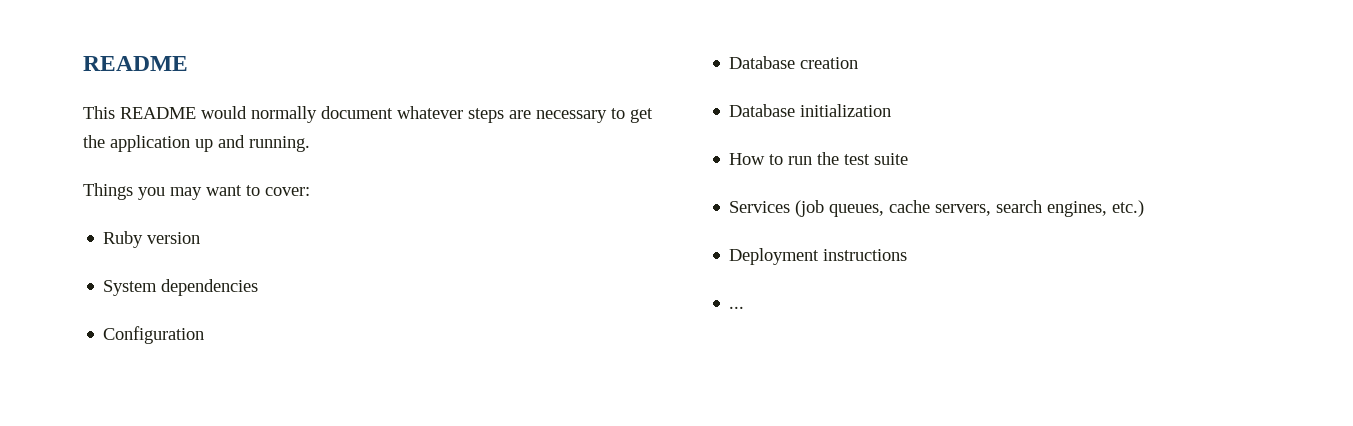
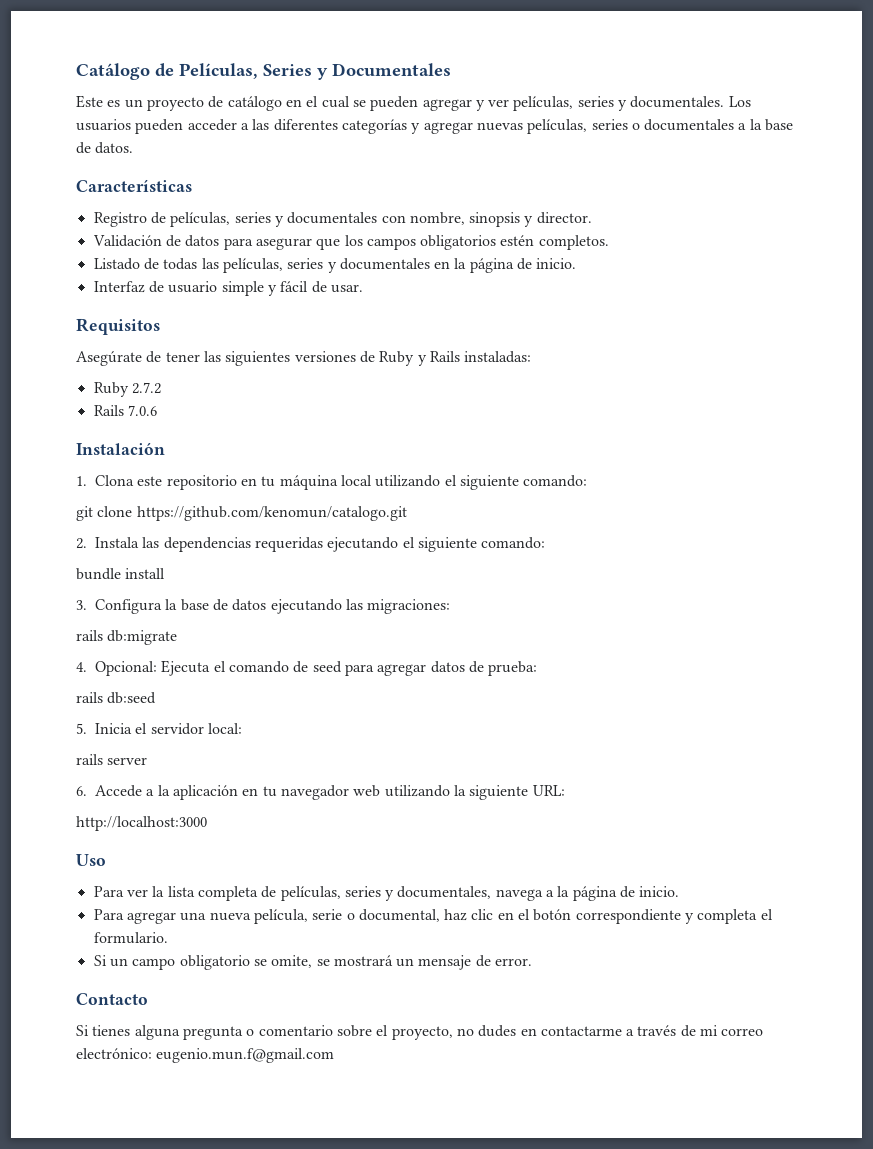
[83,56,188,71] [83,106,653,123] [83,135,310,152] [83,183,310,200] [103,231,201,248] [103,279,259,296] [103,326,205,344] [729,56,859,69] [729,104,892,117] [729,152,909,165] [729,200,1145,217] [729,248,908,265] [729,306,745,309] README // This README would normally document whatever steps are necessary to get the application up and running. // Things you may want to cover: // Ruby version // System dependencies // Configuration // Database creation // Database initialization // How to run the test suite // Services (job queues, cache servers, search engines, etc.) // Deployment instructions // ... -> [76,63,451,80] [76,95,751,111] [76,119,794,134] [76,142,134,154] [76,179,192,192] [93,212,592,227] [92,235,609,250] [93,258,577,273] [93,281,363,296] [76,318,160,335] [76,351,532,366] [93,382,161,397] [93,405,157,416] [76,442,165,455] [76,475,588,490] [76,506,407,521] [76,537,546,552] [76,568,166,580] [76,599,451,614] [76,630,178,645] [76,660,538,676] [76,692,157,704] [76,723,242,735] [76,754,148,765] [76,785,565,800] [76,816,207,831] [76,854,106,866] [93,886,680,901] [93,909,773,924] [93,932,168,944] [93,955,533,970] [76,993,148,1005] [76,1025,764,1040] [76,1048,335,1063] Catálogo de Películas, Series y Documentales // Este es un proyecto de catálogo en el cual se pueden agregar y ver películas, series y documentales. Los usuarios pueden acceder a las diferentes categorías y agregar nuevas películas, series o documentales a la base de datos. // Características // Registro de películas, series y documentales con nombre, sinopsis y director. // Validación de datos para asegurar que los campos obligatorios estén completos. // Listado de todas las películas, series y documentales en la página de inicio. // Interfaz de usuario simple y fácil de usar. // Requisitos // Asegúrate de tener las siguientes versiones de Ruby y Rails instaladas: // Ruby 2.7.2 // Rails 7.0.6 // Instalación // 1. Clona este repositorio en tu máquina local utilizando el siguiente comando: // git clone https://github.com/kenomun/catalogo.git // 2. Instala las dependencias requeridas ejecutando el siguiente comando: // bundle install // 3. Configura la base de datos ejecutando las migraciones: // rails db:migrate // 4. Opcional: Ejecuta el comando de seed para agregar datos de prueba: // rails db:seed // 5. Inicia el servidor local: // rails server // 6. Accede a la aplicación en tu navegador web utilizando la siguiente URL: // http://localhost:3000 // Uso // Para ver la lista completa de películas, series y documentales, navega a la página de inicio. // Para agregar una nueva película, serie o documental, haz clic en el botón correspondiente y completa el formulario. // Si un campo obligatorio se omite, se mostrará un mensaje de error. // Contacto // Si tienes alguna pregunta o comentario sobre el proyecto, no dudes en contactarme a través de mi correo electrónico: eugenio.mun.f@gmail.com

